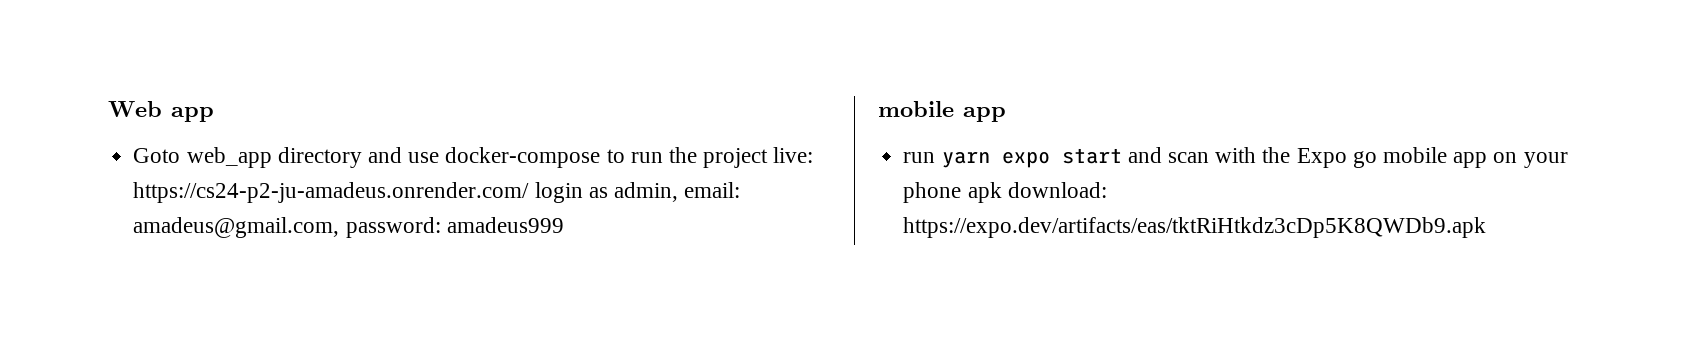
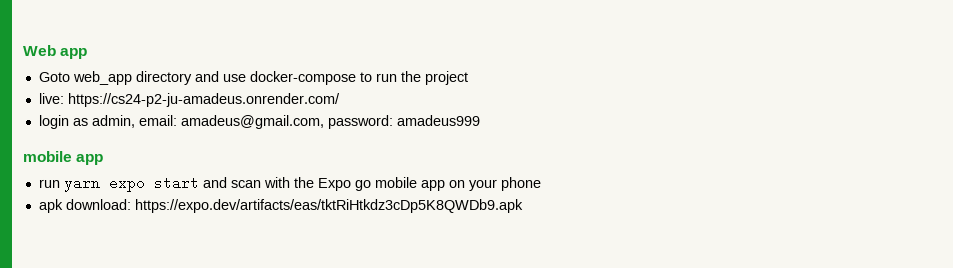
(769, 158) none -> (468, 78) //
(530, 192) none -> (340, 100) //
(962, 192) none -> (541, 184) //

